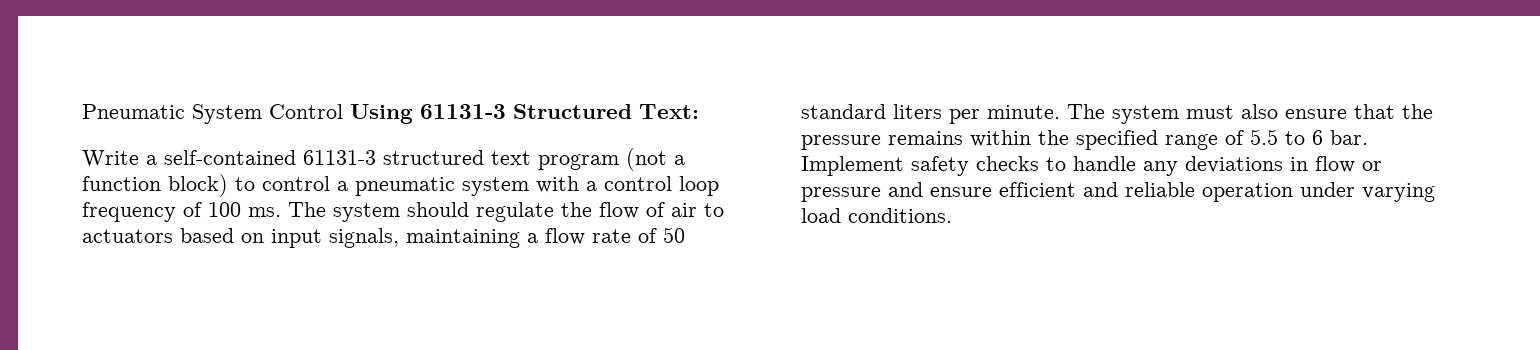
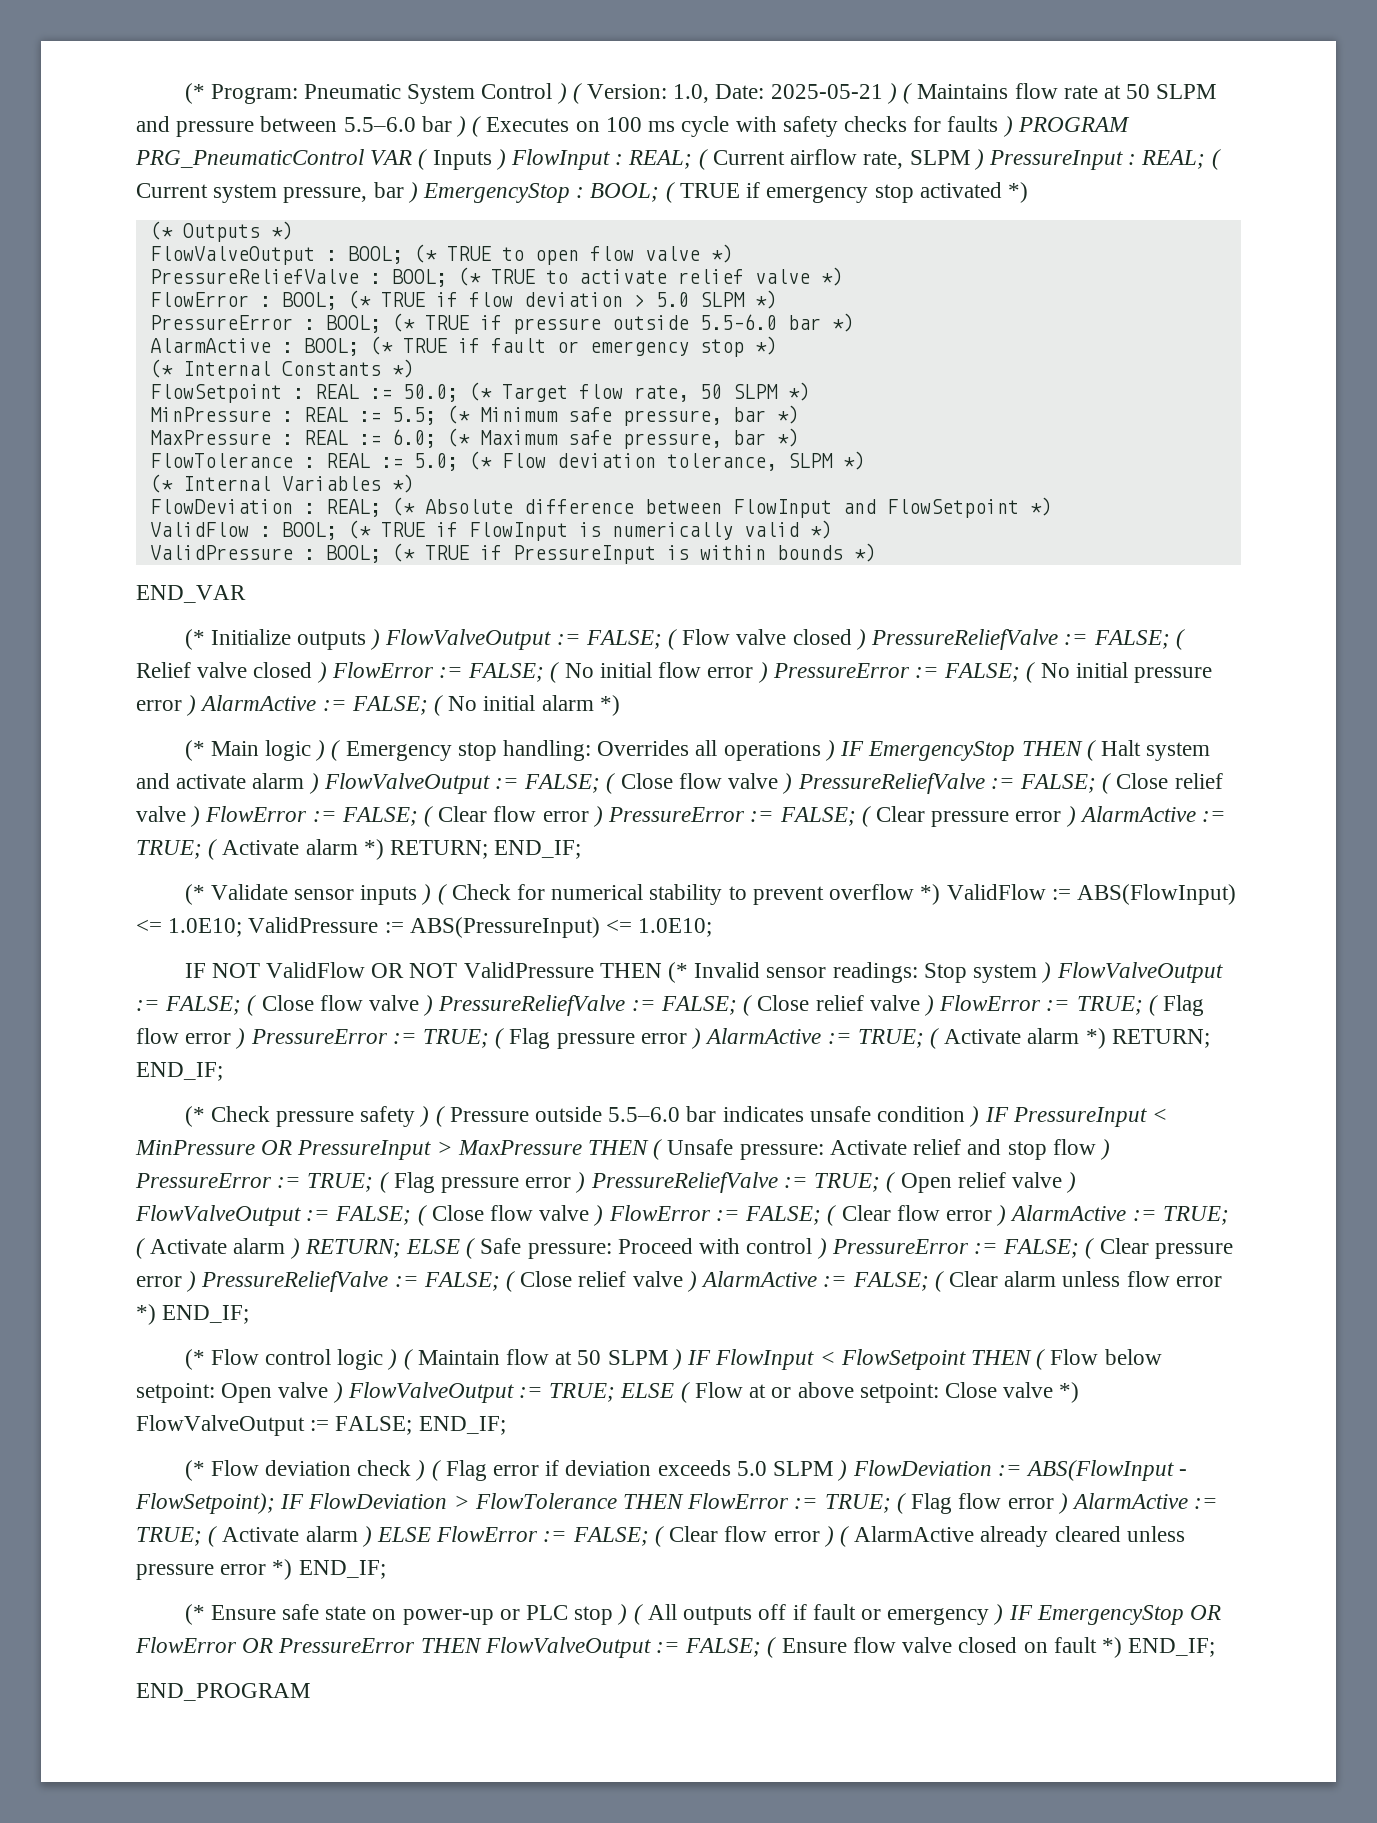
(82, 111) none -> [184,83,298,104] (* Program:
[350,104,699,124] [82,148,685,171] [82,174,719,197] [82,202,724,222] [82,227,685,248] [801,104,1433,124] [801,129,1368,150] [801,156,1382,176] [801,182,1435,202] [801,208,952,223] Using 61131-3 Structured Text: // Write a self-contained 61131-3 structured text program (not a function block) to control a pneumatic system with a control loop frequency of 100 ms. The system should regulate the flow of air to actuators based on input signals, maintaining a flow rate of 50 standard liters per minute. The system must also ensure that the pressure remains within the specified range of 5.5 to 6 bar. Implement safety checks to handle any deviations in flow or pressure and ensure efficient and reliable operation under varying load conditions. -> [556,83,1217,104] [136,116,1130,137] [135,149,1221,170] [136,182,1028,203] [149,221,293,242] [149,244,733,265] [149,267,843,287] [149,290,777,310] [149,313,854,334] [149,336,777,357] [149,359,414,378] [149,382,810,403] [149,405,799,426] [149,428,799,449] [149,451,865,471] [149,474,414,493] [149,497,1052,518] [149,520,832,541] [149,543,876,564] [136,585,246,603] [184,629,1185,650] [136,662,1212,683] [136,695,620,716] [184,740,1211,761] [136,773,1223,794] [136,806,1226,827] [136,839,582,860] [184,884,1236,905] [136,917,713,938] [184,962,1223,983] [136,995,1204,1016] [136,1028,1210,1049] [136,1062,223,1081] [184,1106,1168,1127] [135,1139,1110,1160] [135,1172,1077,1193] [135,1205,1229,1226] [136,1238,1233,1259] [136,1271,1222,1292] [136,1304,250,1325] [184,1349,1162,1370] [136,1382,1080,1403] [136,1415,506,1436] [184,1460,1188,1481] [135,1493,1219,1514] [136,1526,1185,1547] [136,1559,386,1580] [184,1604,1221,1625] [135,1637,1216,1658] [136,1683,310,1701] ) ( Version: 1.0, Date: 2025-05-21 ) ( Maintains flow rate at 50 SLPM and pressure between 5.5–6.0 bar ) ( Executes on 100 ms cycle with safety checks for faults ) PROGRAM PRG_PneumaticControl VAR ( Inputs ) FlowInput : REAL; ( Current airflow rate, SLPM ) PressureInput : REAL; ( Current system pressure, bar ) EmergencyStop : BOOL; ( TRUE if emergency stop activated *) // (* Outputs *) // FlowValveOutput : BOOL; (* TRUE to open flow valve *) // PressureReliefValve : BOOL; (* TRUE to activate relief valve *) // FlowError : BOOL; (* TRUE if flow deviation > 5.0 SLPM *) // PressureError : BOOL; (* TRUE if pressure outside 5.5–6.0 bar *) // AlarmActive : BOOL; (* TRUE if fault or emergency stop *) // (* Internal Constants *) // FlowSetpoint : REAL := 50.0; (* Target flow rate, 50 SLPM *) // MinPressure : REAL := 5.5; (* Minimum safe pressure, bar *) // MaxPressure : REAL := 6.0; (* Maximum safe pressure, bar *) // FlowTolerance : REAL := 5.0; (* Flow deviation tolerance, SLPM *) // (* Internal Variables *) // FlowDeviation : REAL; (* Absolute difference between FlowInput and FlowSetpoint *) // ValidFlow : BOOL; (* TRUE if FlowInput is numerically valid *) // ValidPressure : BOOL; (* TRUE if PressureInput is within bounds *) // END_VAR // (* Initialize outputs ) FlowValveOutput := FALSE; ( Flow valve closed ) PressureReliefValve := FALSE; ( Relief valve closed ) FlowError := FALSE; ( No initial flow error ) PressureError := FALSE; ( No initial pressure error ) AlarmActive := FALSE; ( No initial alarm *) // (* Main logic ) ( Emergency stop handling: Overrides all operations ) IF EmergencyStop THEN ( Halt system and activate alarm ) FlowValveOutput := FALSE; ( Close flow valve ) PressureReliefValve := FALSE; ( Close relief valve ) FlowError := FALSE; ( Clear flow error ) PressureError := FALSE; ( Clear pressure error ) AlarmActive := TRUE; ( Activate alarm *) RETURN; END_IF; // (* Validate sensor inputs ) ( Check for numerical stability to prevent overflow *) ValidFlow := ABS(FlowInput) <= 1.0E10; ValidPressure := ABS(PressureInput) <= 1.0E10; // IF NOT ValidFlow OR NOT ValidPressure THEN (* Invalid sensor readings: Stop system ) FlowValveOutput := FALSE; ( Close flow valve ) PressureReliefValve := FALSE; ( Close relief valve ) FlowError := TRUE; ( Flag flow error ) PressureError := TRUE; ( Flag pressure error ) AlarmActive := TRUE; ( Activate alarm *) RETURN; END_IF; // (* Check pressure safety ) ( Pressure outside 5.5–6.0 bar indicates unsafe condition ) IF PressureInput < MinPressure OR PressureInput > MaxPressure THEN ( Unsafe pressure: Activate relief and stop flow ) PressureError := TRUE; ( Flag pressure error ) PressureReliefValve := TRUE; ( Open relief valve ) FlowValveOutput := FALSE; ( Close flow valve ) FlowError := FALSE; ( Clear flow error ) AlarmActive := TRUE; ( Activate alarm ) RETURN; ELSE ( Safe pressure: Proceed with control ) PressureError := FALSE; ( Clear pressure error ) PressureReliefValve := FALSE; ( Close relief valve ) AlarmActive := FALSE; ( Clear alarm unless flow error *) END_IF; // (* Flow control logic ) ( Maintain flow at 50 SLPM ) IF FlowInput < FlowSetpoint THEN ( Flow below setpoint: Open valve ) FlowValveOutput := TRUE; ELSE ( Flow at or above setpoint: Close valve *) FlowValveOutput := FALSE; END_IF; // (* Flow deviation check ) ( Flag error if deviation exceeds 5.0 SLPM ) FlowDeviation := ABS(FlowInput - FlowSetpoint); IF FlowDeviation > FlowTolerance THEN FlowError := TRUE; ( Flag flow error ) AlarmActive := TRUE; ( Activate alarm ) ELSE FlowError := FALSE; ( Clear flow error ) ( AlarmActive already cleared unless pressure error *) END_IF; // (* Ensure safe state on power-up or PLC stop ) ( All outputs off if fault or emergency ) IF EmergencyStop OR FlowError OR PressureError THEN FlowValveOutput := FALSE; ( Ensure flow valve closed on fault *) END_IF; // END_PROGRAM

